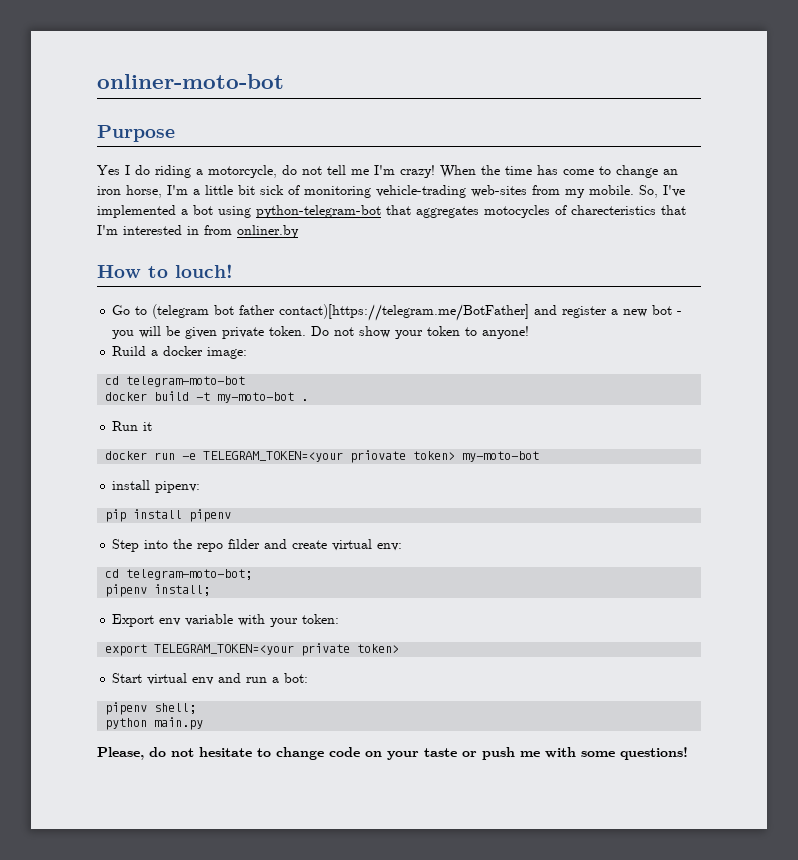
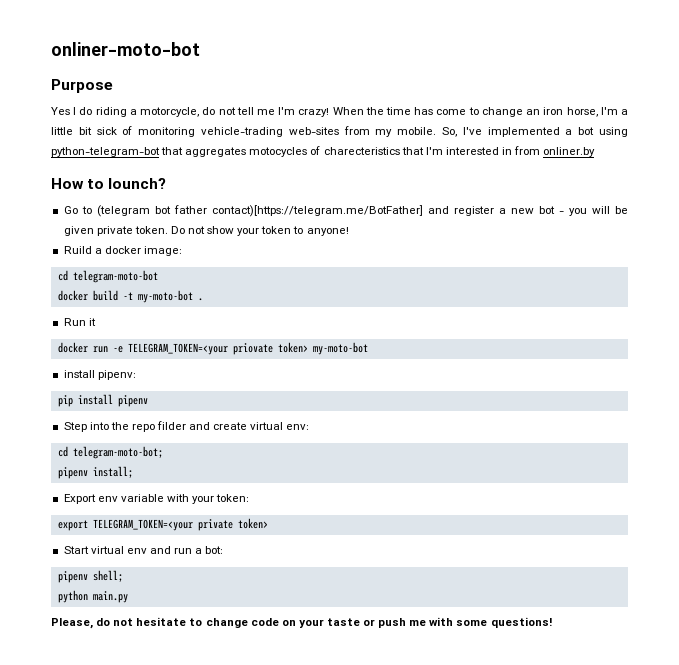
[175,264,233,278] louch! -> [108,178,167,189] lounch?

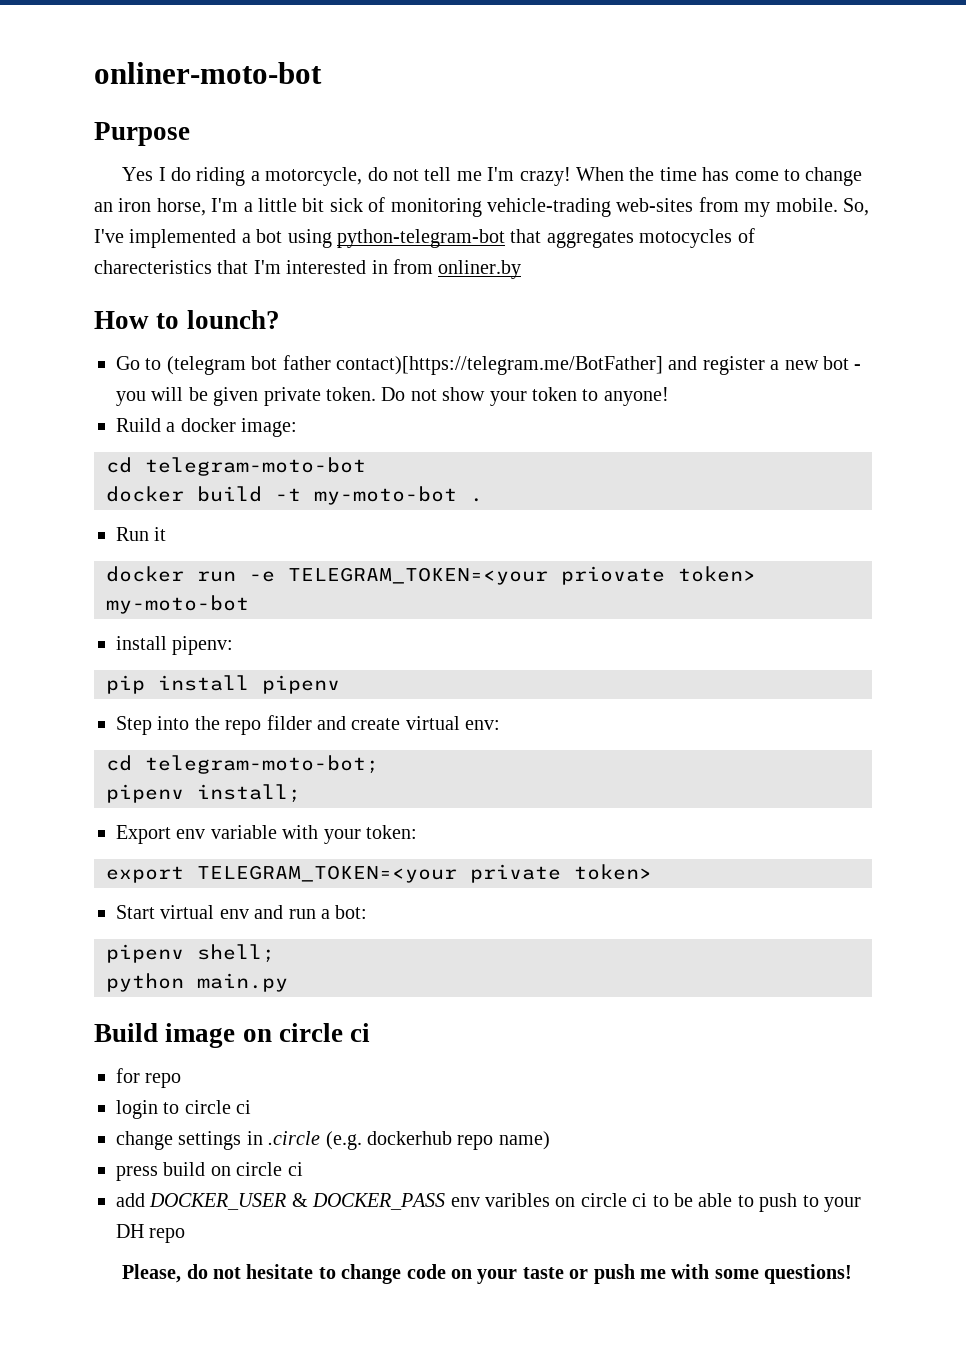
(128, 597) none -> [94,1023,371,1048] [116,1068,182,1088] [116,1100,252,1119] [116,1131,550,1150] [116,1162,303,1181] [116,1193,861,1212] [116,1224,186,1243] // Build image on circle ci // for repo // login to circle ci // change settings in .circle (e.g. dockerhub repo name) // press build on circle ci // add DOCKER_USER & DOCKER_PASS env varibles on circle ci to be able to push to your DH repo

